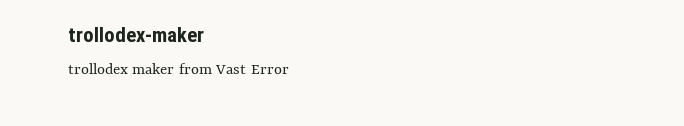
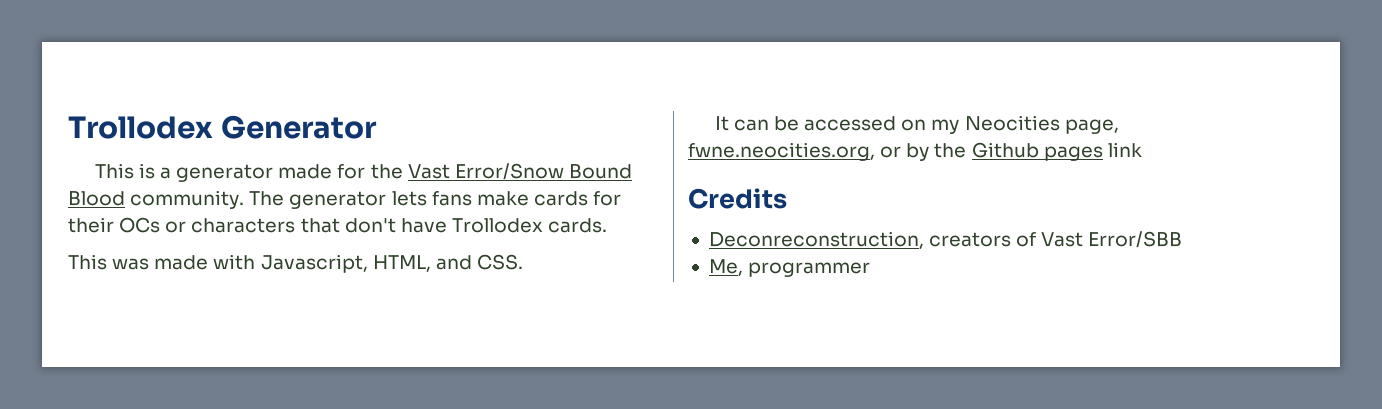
[68,27,204,42] [68,63,289,74] trollodex-maker // trollodex maker from Vast Error -> [68,115,377,139] [94,163,632,182] [68,190,622,209] [68,217,608,233] [68,254,523,273] [714,115,1119,134] [688,142,1142,161] [688,188,787,209] [708,231,1183,249] [708,259,871,277] Trollodex Generator // This is a generator made for the Vast Error/Snow Bound Blood community. The generator lets fans make cards for their OCs or characters that don't have Trollodex cards. // This was made with Javascript, HTML, and CSS. // It can be accessed on my Neocities page, fwne.neocities.org, or by the Github pages link // Credits // Deconreconstruction, creators of Vast Error/SBB // Me, programmer

